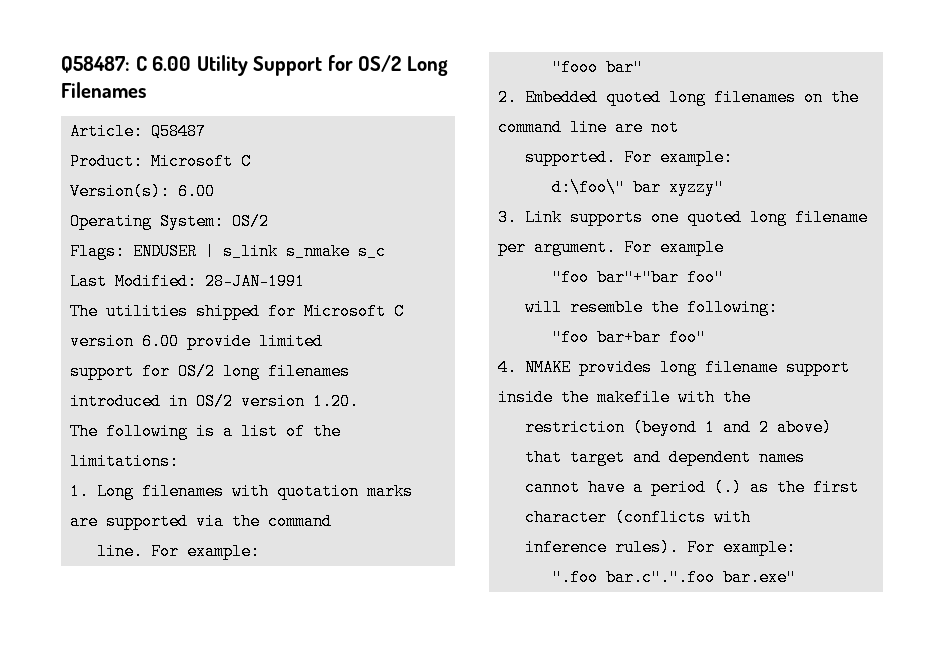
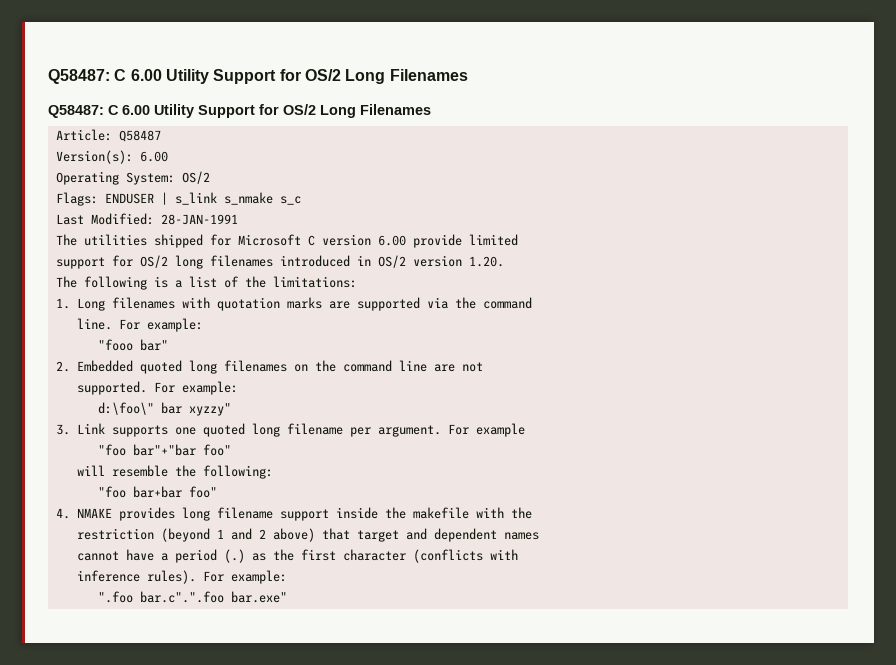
[61,55,448,76] [61,82,146,98] Q58487: C 6.00 Utility Support for OS/2 Long Filenames -> [48,69,468,84] [48,104,431,118] Q58487: C 6.00 Utility Support for OS/2 Long Filenames // Q58487: C 6.00 Utility Support for OS/2 Long Filenames
[70,153,251,170] // Product: Microsoft C -> (162, 136) none

